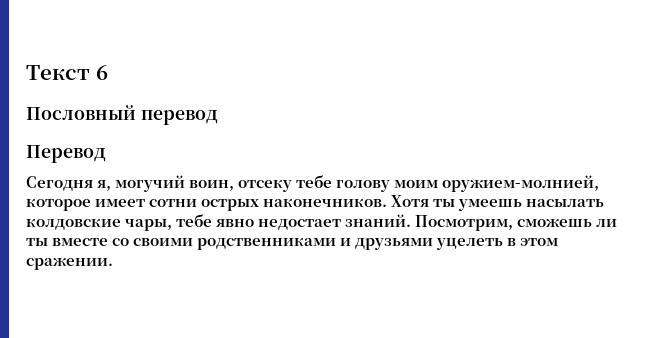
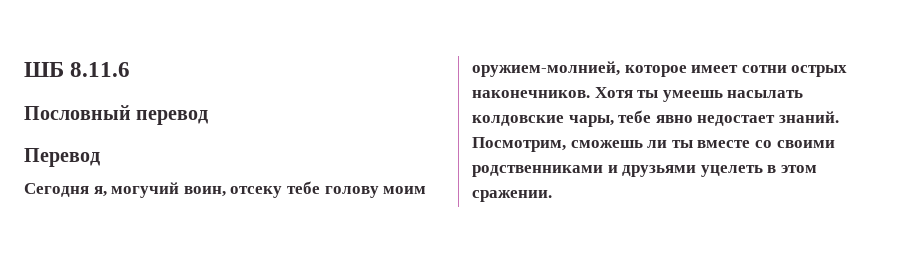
[26,65,108,80] Текст 6 -> [24,62,131,77] ШБ 8.11.6

